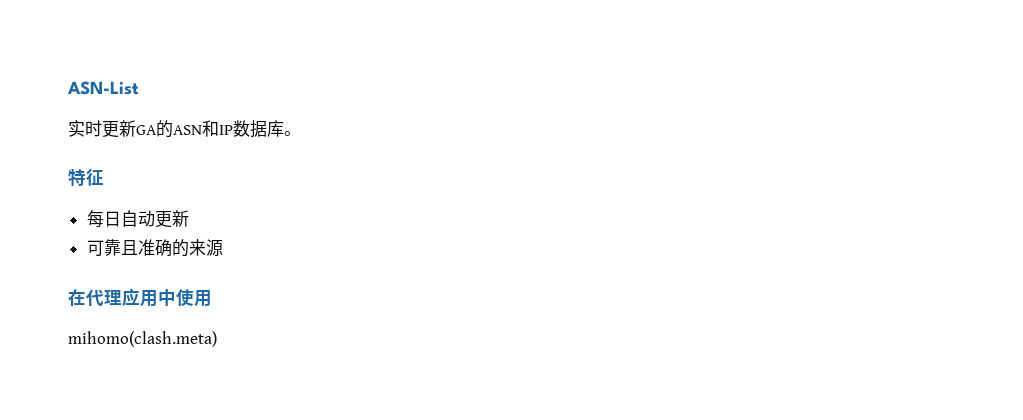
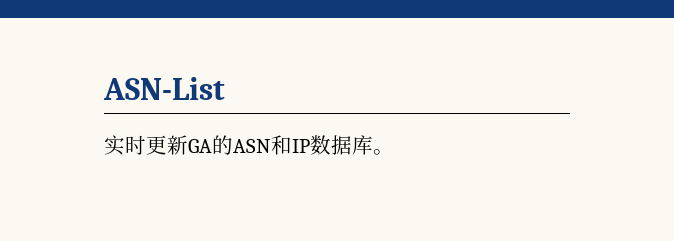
[68,169,104,187] [86,210,189,228] [86,239,223,257] [68,288,212,307] [68,331,217,347] // 特征 // 每日自动更新 // 可靠且准确的来源 // 在代理应用中使用 // mihomo(clash.meta) -> (394, 152) none

